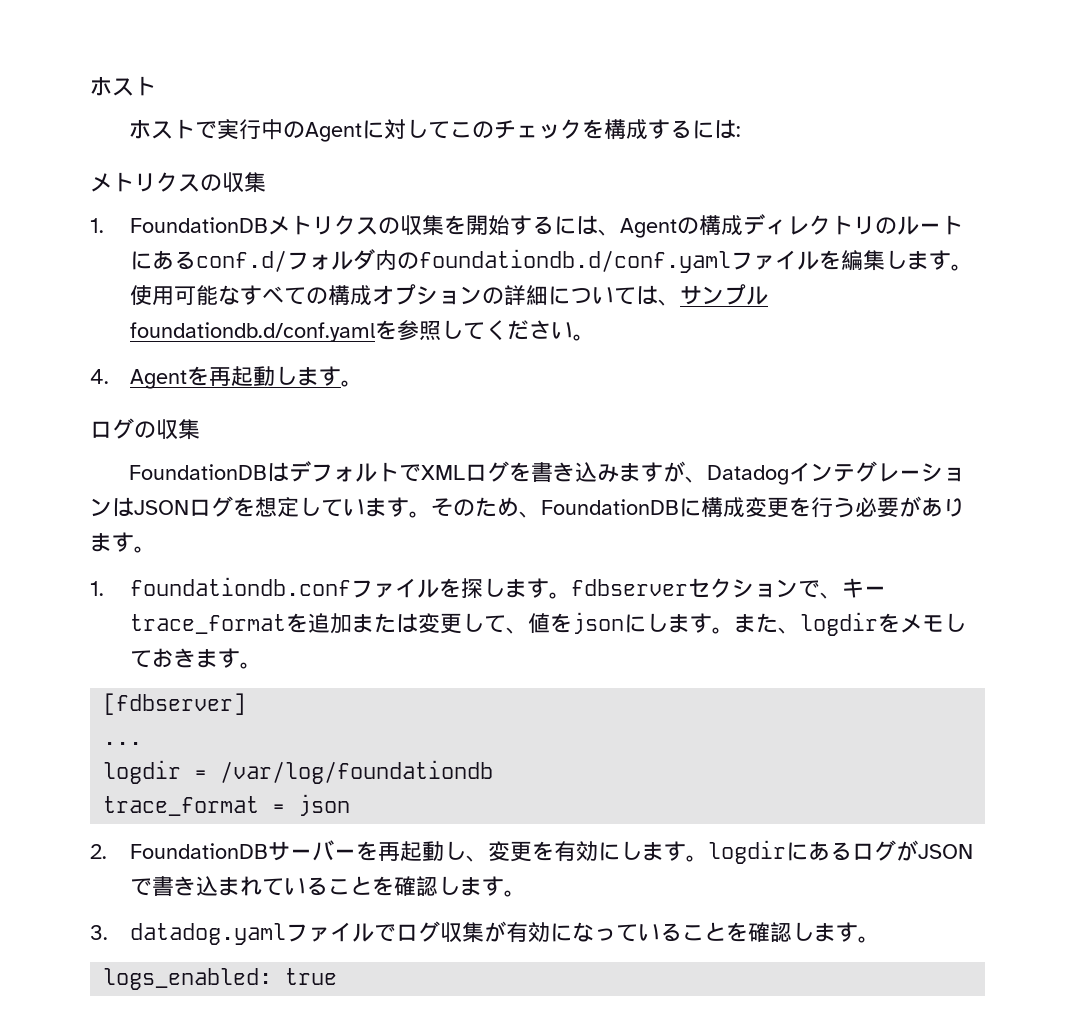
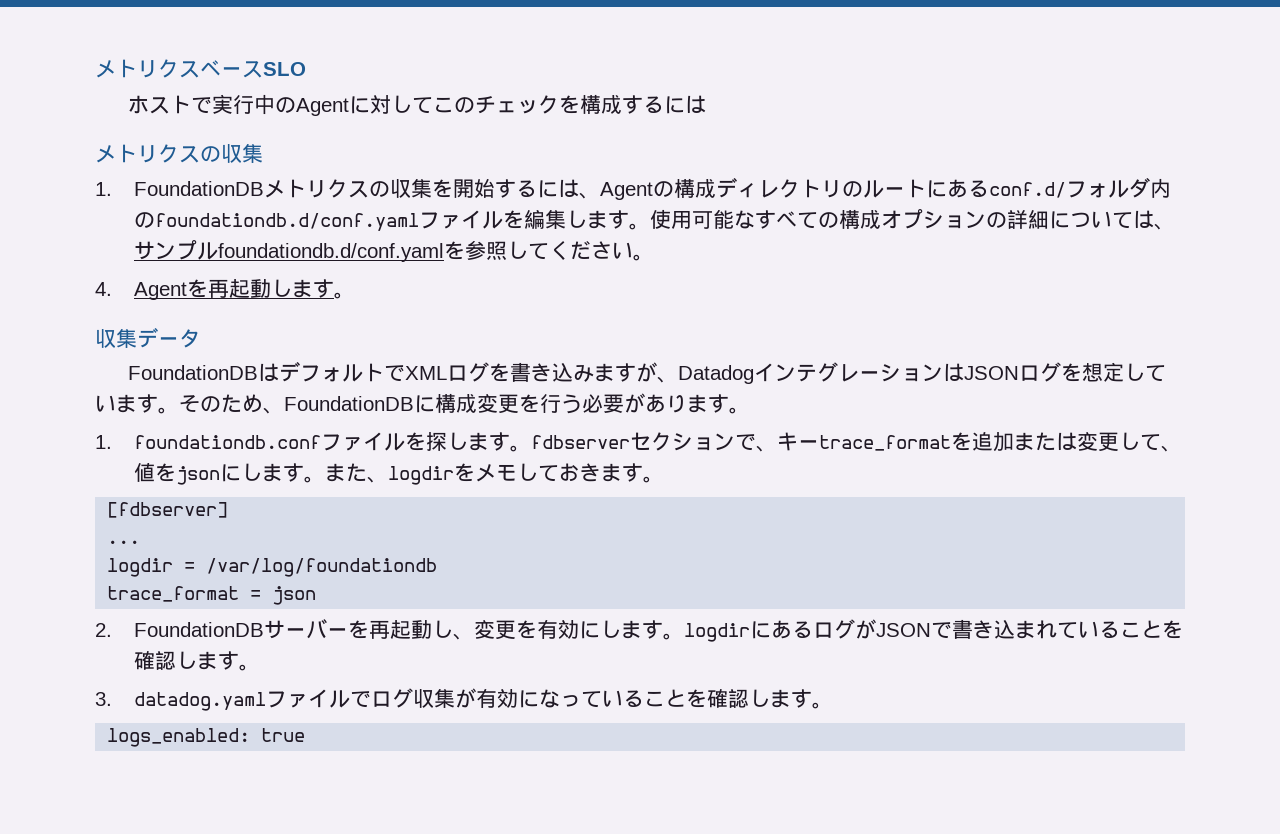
[90,76,156,96] ホスト -> [95,59,306,78] メトリクスベースSLO
[735,126,741,137] : -> (707, 104) none
[90,418,200,440] ログの収集 -> [95,327,200,348] 収集データ

